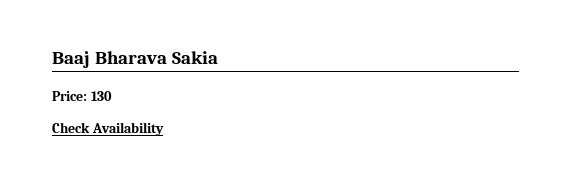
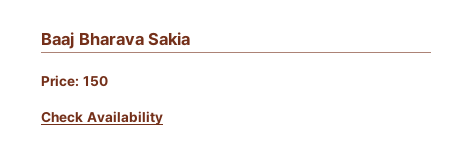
[90,91,112,101] 130 -> [82,75,108,87] 150

